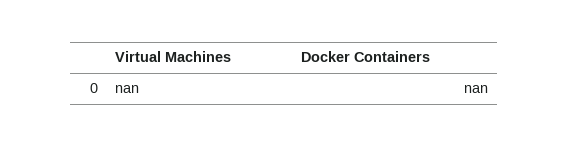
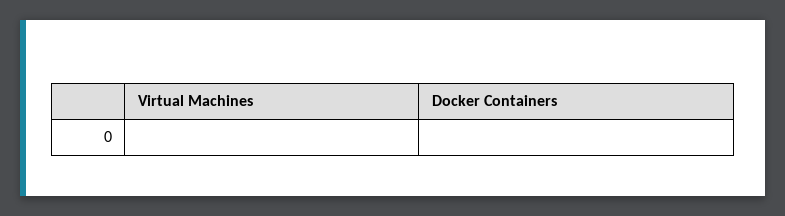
[114,85,139,93] [464,85,489,93] nan | nan -> (112, 136) |

